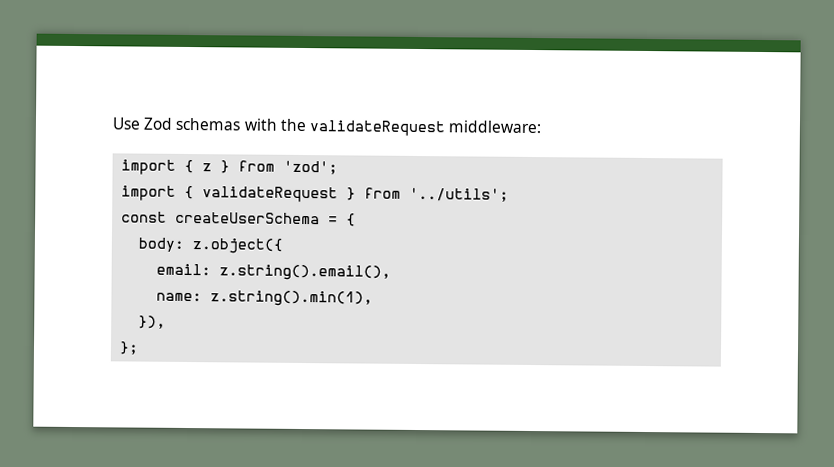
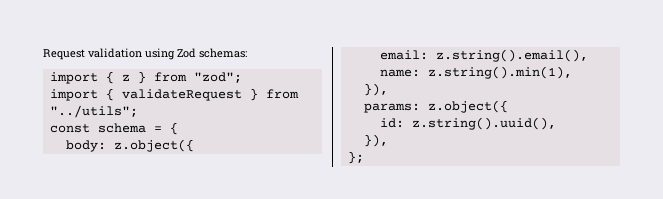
[112,117,542,137] Use Zod schemas with the validateRequest middleware: -> [43,48,247,60] Request validation using Zod schemas:
[283,160,339,175] 'zod'; -> [193,72,242,83] "zod";
[409,187,510,202] '../utils'; -> [49,105,138,118] "../utils";
[175,211,321,225] createUserSchema -> [97,123,146,133] schema
(167, 322) none -> [363,100,508,113] [379,117,556,130] [363,134,388,147] // params: z.object({ // id: z.string().uuid(), // }),

